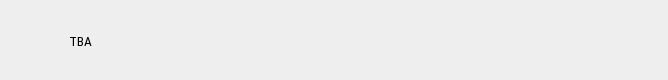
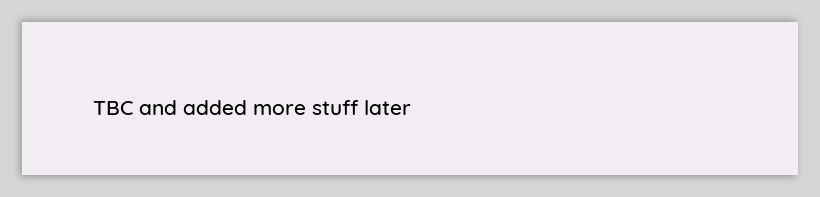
[69,37,92,46] TBA -> [93,100,411,115] TBC and added more stuff later

